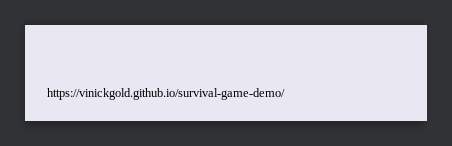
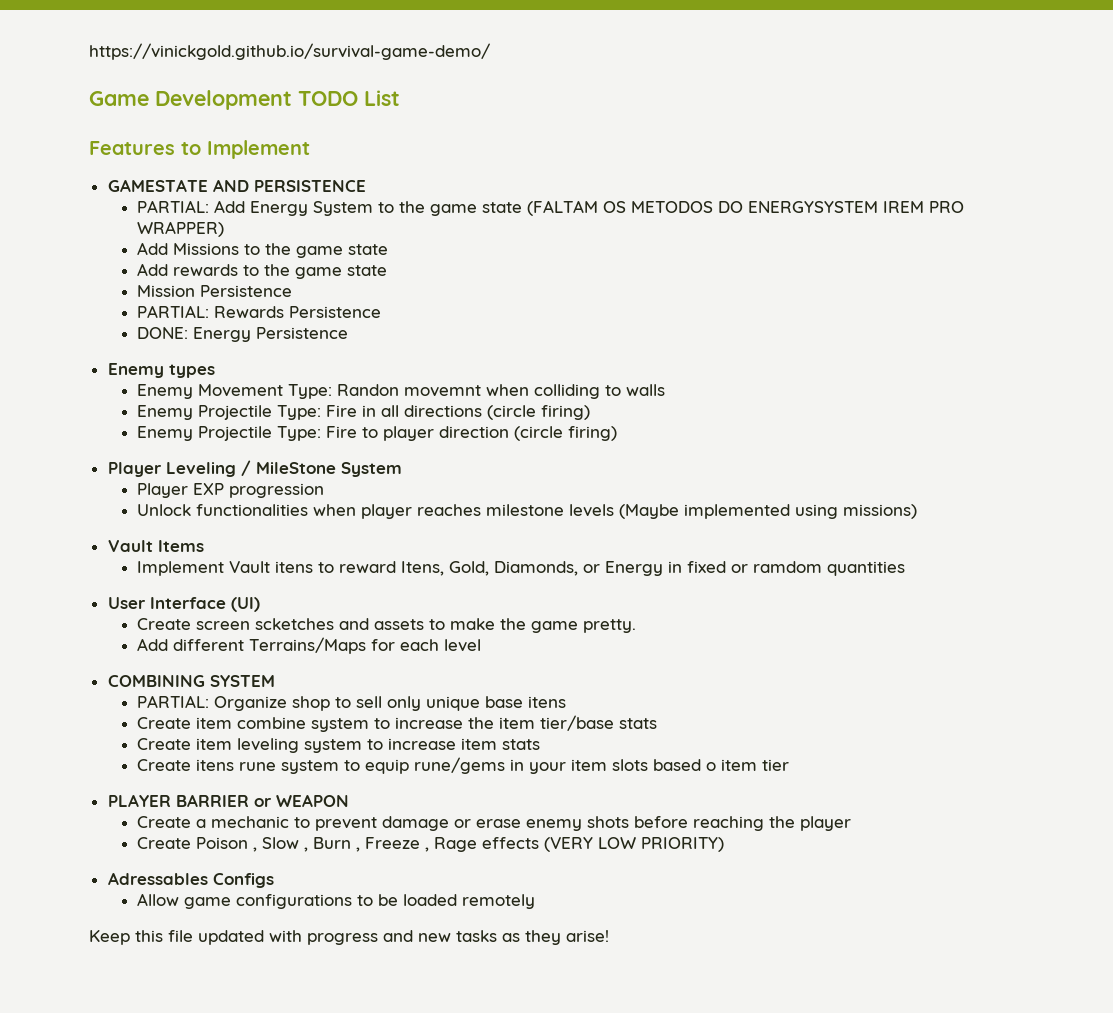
(285, 94) none -> [89,90,400,110] [89,140,310,159] [107,179,366,192] [137,200,965,216] [137,221,225,237] [137,242,389,258] [137,263,388,279] [137,285,293,297] [137,305,382,318] [137,327,349,342] [107,363,215,378] [137,384,666,399] [137,405,591,420] [137,426,618,441] [107,460,402,477] [137,483,325,498] [137,504,918,519] [107,540,204,552] [137,561,906,576] [107,597,260,612] [137,618,637,633] [137,637,482,654] [107,675,275,687] [137,695,567,711] [137,715,658,732] [137,738,541,753] [137,757,790,774] [107,794,349,807] [137,816,852,831] [137,837,725,852] [107,872,274,888] [137,893,536,909] [89,930,609,945] // Game Development TODO List // Features to Implement // GAMESTATE AND PERSISTENCE // PARTIAL: Add Energy System to the game state (FALTAM OS METODOS DO ENERGYSYSTEM IREM PRO WRAPPER) // Add Missions to the game state // Add rewards to the game state // Mission Persistence // PARTIAL: Rewards Persistence // DONE: Energy Persistence // Enemy types // Enemy Movement Type: Randon movemnt when colliding to walls // Enemy Projectile Type: Fire in all directions (circle firing) // Enemy Projectile Type: Fire to player direction (circle firing) // Player Leveling / MileStone System // Player EXP progression // Unlock functionalities when player reaches milestone levels (Maybe implemented using missions) // Vault Items // Implement Vault itens to reward Itens, Gold, Diamonds, or Energy in fixed or ramdom quantities // User Interface (UI) // Create screen scketches and assets to make the game pretty. // Add different Terrains/Maps for each level // COMBINING SYSTEM // PARTIAL: Organize shop to sell only unique base itens // Create item combine system to increase the item tier/base stats // Create item leveling system to increase item stats // Create itens rune system to equip rune/gems in your item slots based o item tier // PLAYER BARRIER or WEAPON // Create a mechanic to prevent damage or erase enemy shots before reaching the player // Create Poison , Slow , Burn , Freeze , Rage effects (VERY LOW PRIORITY) // Adressables Configs // Allow game configurations to be loaded remotely // Keep this file updated with progress and new tasks as they arise!

